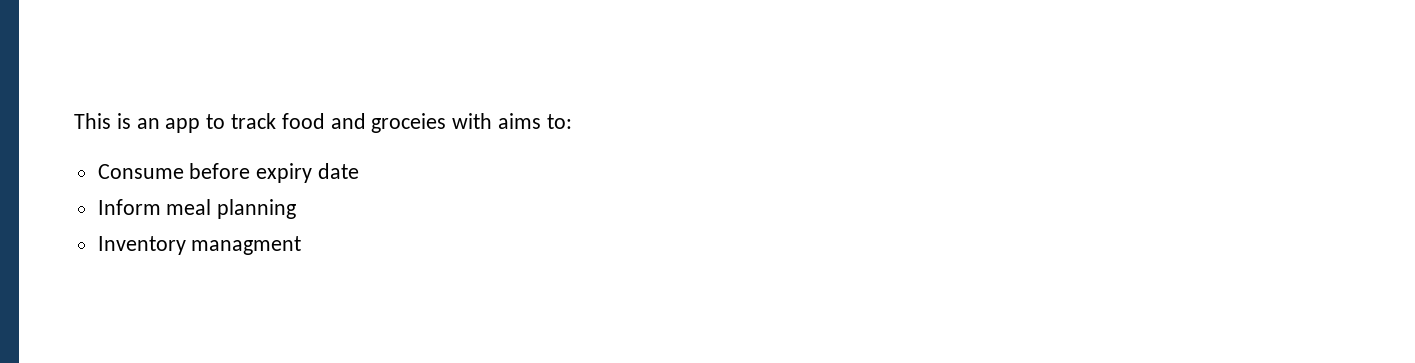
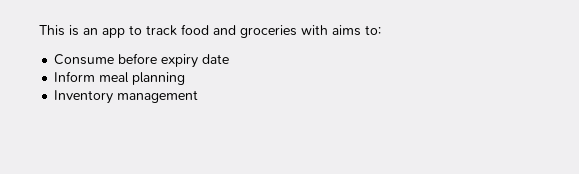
[371,113,447,133] groceies -> [240,25,297,38] groceries
[191,236,302,255] managment -> [117,90,199,103] management

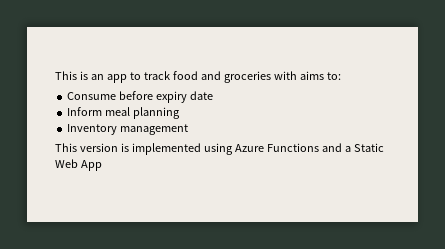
(199, 96) none -> [55,143,384,155] [55,159,102,171] // This version is implemented using Azure Functions and a Static Web App

